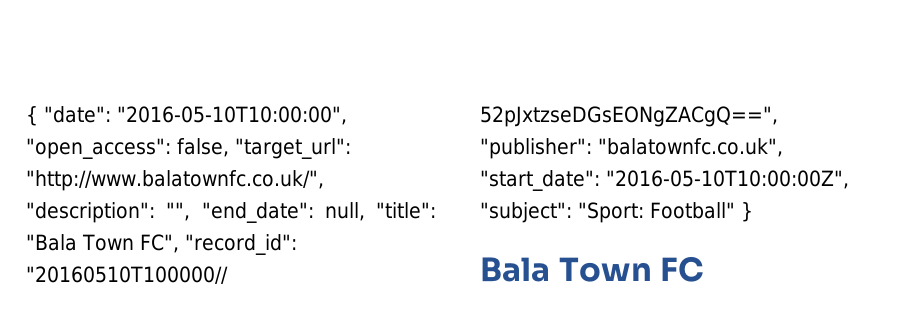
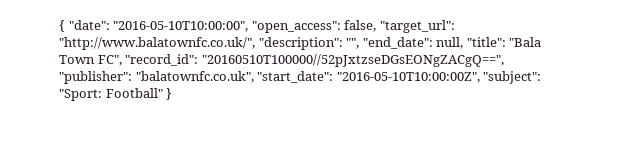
[480,256,705,282] // Bala Town FC -> (173, 94) none

